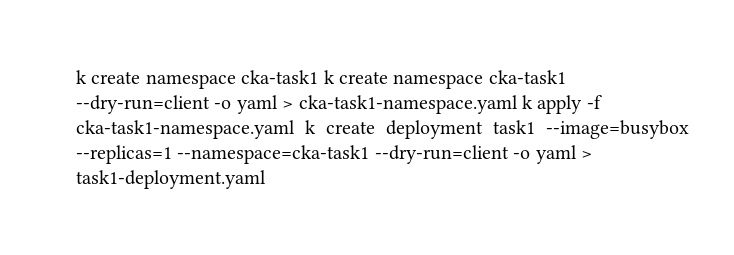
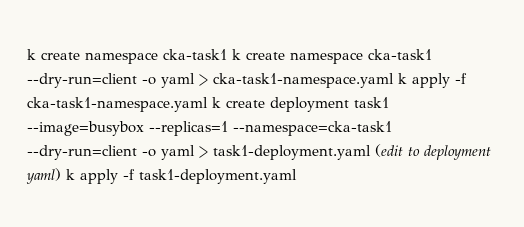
(266, 179) none -> [375,144,491,160] [26,168,297,184] (edit to deployment yaml) k apply -f task1-deployment.yaml

